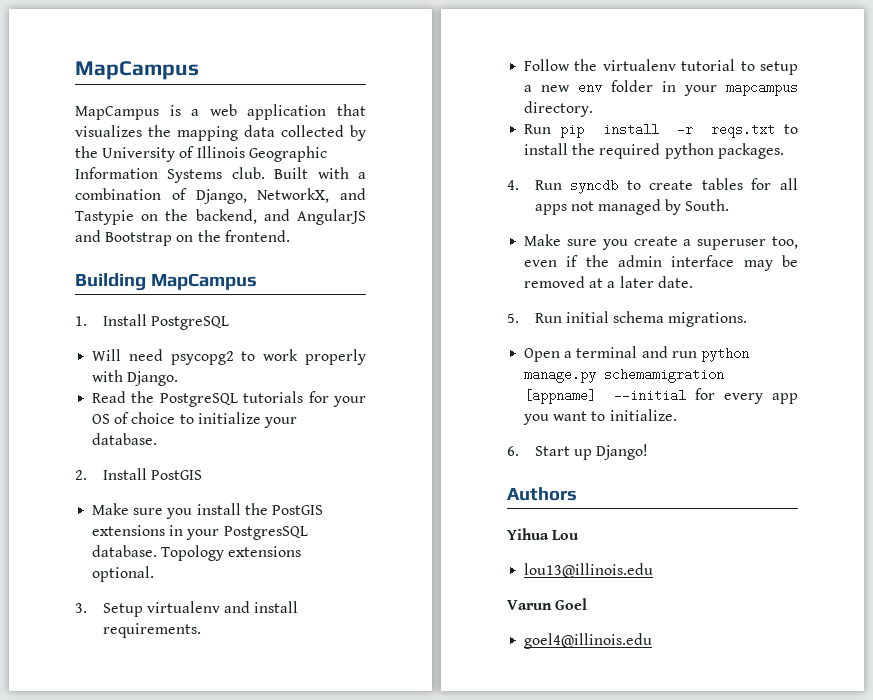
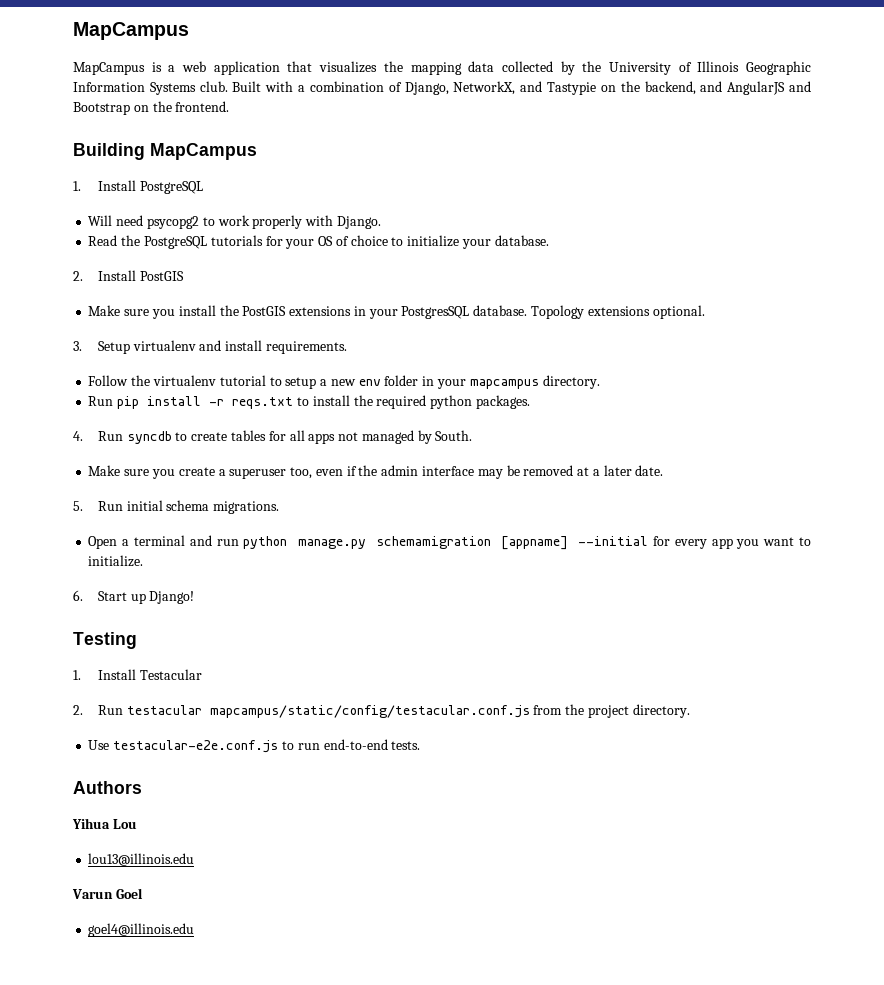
(649, 452) none -> [73,632,137,649] [73,669,202,680] [73,704,690,718] [88,739,421,753] // Testing // 1. Install Testacular // 2. Run testacular mapcampus/static/config/testacular.conf.js from the project directory. // Use testacular-e2e.conf.js to run end-to-end tests.

